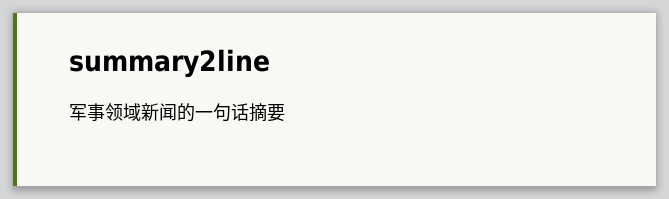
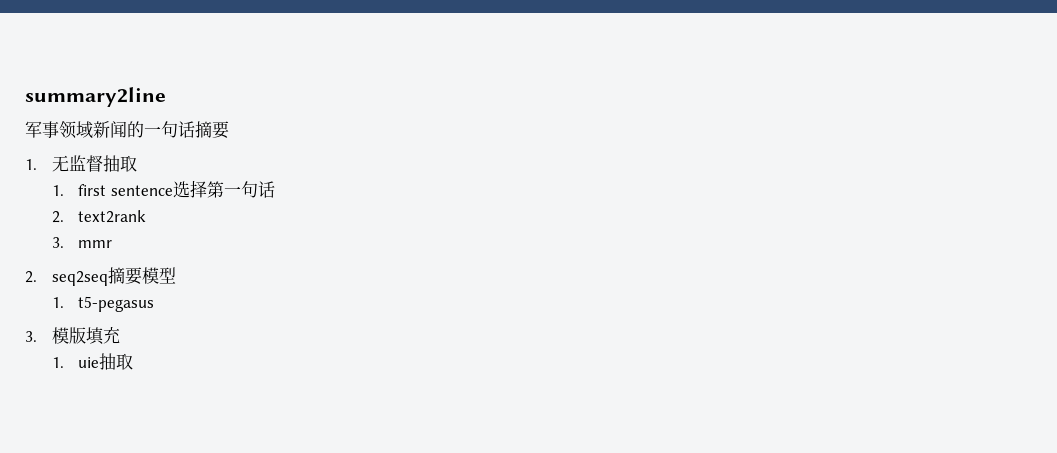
(285, 113) none -> [25,155,137,172] [51,180,275,198] [51,210,147,223] [51,237,113,248] [25,267,176,286] [51,296,155,312] [25,326,120,345] [51,353,134,370] // 1.无监督抽取 // 1. first sentence选择第一句话 // 2. text2rank // 3. mmr // 2. seq2seq摘要模型 // 1. t5-pegasus // 3.模版填充 // 1. uie抽取

